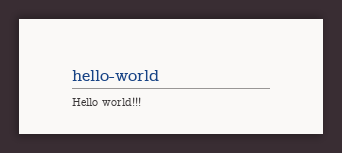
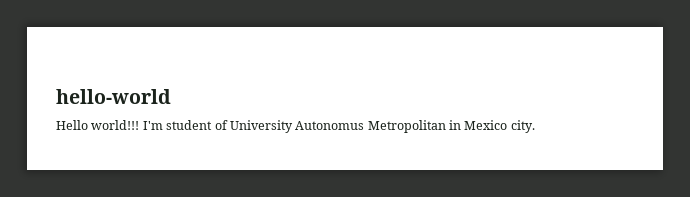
(141, 101) none -> [142,120,535,133] I'm student of University Autonomus Metropolitan in Mexico city.

